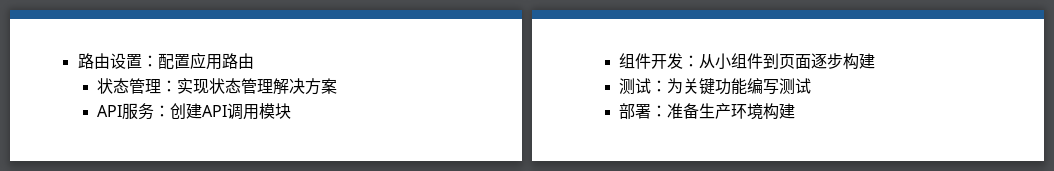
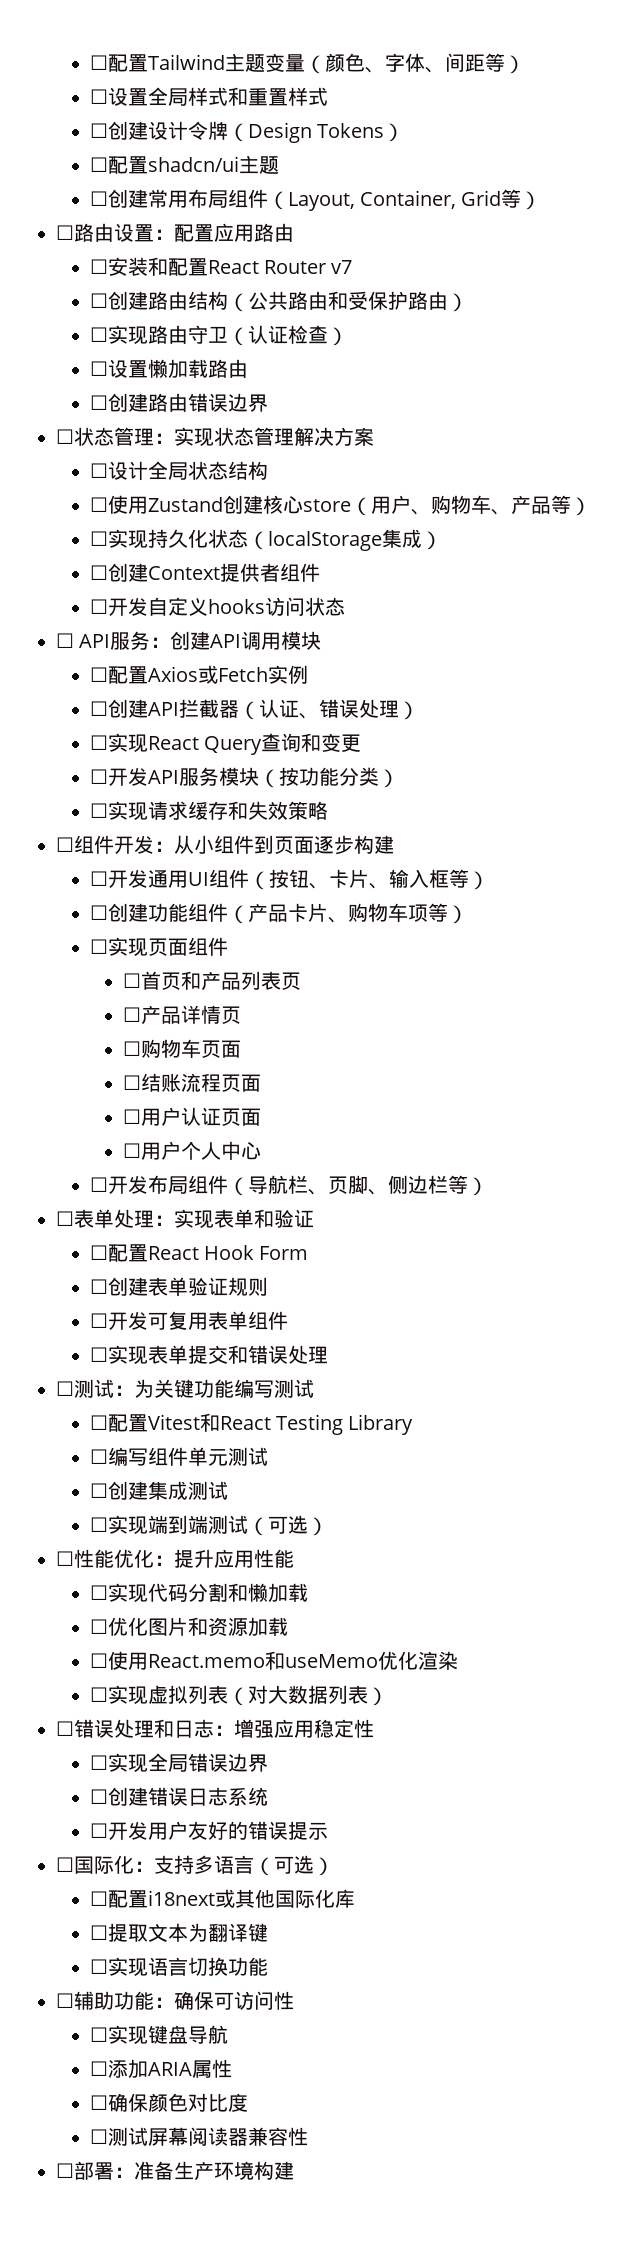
(77, 61) none -> [89,53,525,74] [89,87,328,106] [89,121,404,143] [89,155,279,174] [89,189,542,211] [56,225,74,240] ☐配置Tailwind主题变量（颜色、字体、间距等） // ☐设置全局样式和重置样式 // ☐创建设计令牌（Design Tokens） // ☐配置shadcn/ui主题 // ☐创建常用布局组件（Layout, Container, Grid等） // ☐
(254, 61) none -> [89,257,353,276] [89,291,468,312] [89,325,348,346] [89,359,248,379] [89,393,268,412] [56,429,74,444] ☐安装和配置React Router v7 // ☐创建路由结构（公共路由和受保护路由） // ☐实现路由守卫（认证检查） // ☐设置懒加载路由 // ☐创建路由错误边界 // ☐
(338, 86) none -> [89,461,268,480] [89,495,591,516] [89,529,442,551] [89,563,320,582] [89,597,345,616] [56,633,74,648] ☐设计全局状态结构 // ☐使用Zustand创建核心store（用户、购物车、产品等） // ☐实现持久化状态（localStorage集成） // ☐创建Context提供者组件 // ☐开发自定义hooks访问状态 // ☐
(292, 111) none -> [89,665,308,684] [89,699,419,720] [89,733,361,755] [89,767,399,788] [89,801,328,821] [56,837,74,852] ☐配置Axios或Fetch实例 // ☐创建API拦截器（认证、错误处理） // ☐实现React Query查询和变更 // ☐开发API服务模块（按功能分类） // ☐实现请求缓存和失效策略 // ☐
(876, 61) none -> [89,869,489,890] [89,903,468,924] [89,937,228,957] [123,971,302,990] [123,1005,242,1024] [123,1039,242,1059] [123,1073,262,1092] [123,1107,262,1126] [123,1141,262,1160] [89,1175,488,1196] [56,1209,314,1229] [89,1244,309,1262] [89,1277,268,1296] [89,1311,288,1330] [89,1345,328,1365] [56,1381,74,1396] ☐开发通用UI组件（按钮、卡片、输入框等） // ☐创建功能组件（产品卡片、购物车项等） // ☐实现页面组件 // ☐首页和产品列表页 // ☐产品详情页 // ☐购物车页面 // ☐结账流程页面 // ☐用户认证页面 // ☐用户个人中心 // ☐开发布局组件（导航栏、页脚、侧边栏等） // ☐表单处理：实现表单和验证 // ☐配置React Hook Form // ☐创建表单验证规则 // ☐开发可复用表单组件 // ☐实现表单提交和错误处理 // ☐
(812, 86) none -> [89,1413,414,1435] [89,1447,268,1466] [89,1481,228,1500] [89,1515,328,1536] [56,1549,294,1568] [89,1583,308,1603] [89,1617,288,1637] [89,1651,458,1670] [89,1685,388,1706] [56,1719,374,1738] [89,1753,268,1773] [89,1787,268,1806] [89,1821,328,1840] [56,1855,334,1876] [89,1889,355,1908] [89,1923,268,1942] [89,1957,268,1977] [56,1991,294,2010] [89,2025,228,2045] [89,2059,232,2079] [89,2093,248,2112] [89,2127,308,2146] [56,2163,74,2178] ☐配置Vitest和React Testing Library // ☐编写组件单元测试 // ☐创建集成测试 // ☐实现端到端测试（可选） // ☐性能优化：提升应用性能 // ☐实现代码分割和懒加载 // ☐优化图片和资源加载 // ☐使用React.memo和useMemo优化渲染 // ☐实现虚拟列表（对大数据列表） // ☐错误处理和日志：增强应用稳定性 // ☐实现全局错误边界 // ☐创建错误日志系统 // ☐开发用户友好的错误提示 // ☐国际化：支持多语言（可选） // ☐配置i18next或其他国际化库 // ☐提取文本为翻译键 // ☐实现语言切换功能 // ☐辅助功能：确保可访问性 // ☐实现键盘导航 // ☐添加ARIA属性 // ☐确保颜色对比度 // ☐测试屏幕阅读器兼容性 // ☐

